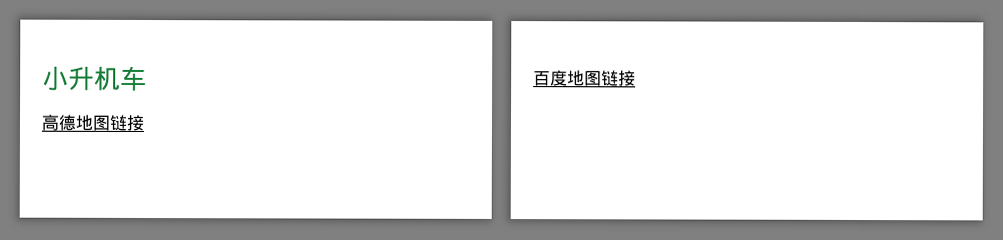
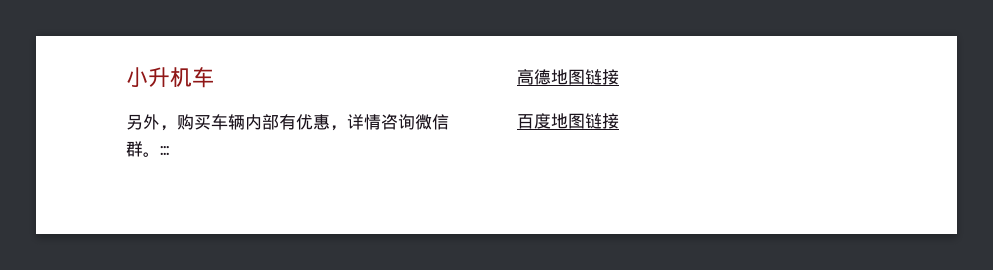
(147, 78) none -> [126,114,449,131] [126,141,169,157] // 另外，购买车辆内部有优惠，详情咨询微信群。:::

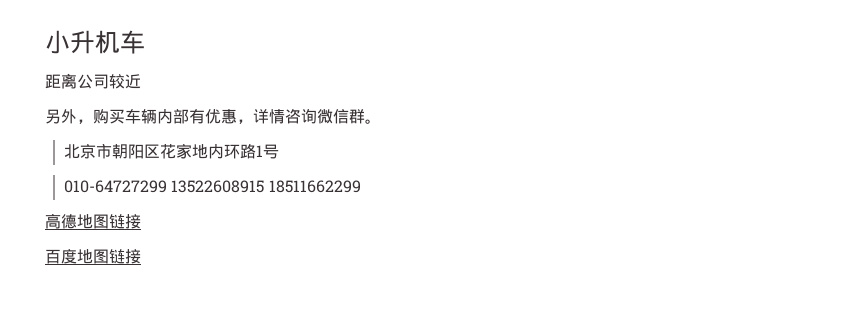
(214, 77) none -> [45,73,141,89] // 距离公司较近
[160,146,169,155] ::: -> [63,143,279,159] [63,180,361,193] // 北京市朝阳区花家地内环路1号 // 010-64727299 13522608915 18511662299

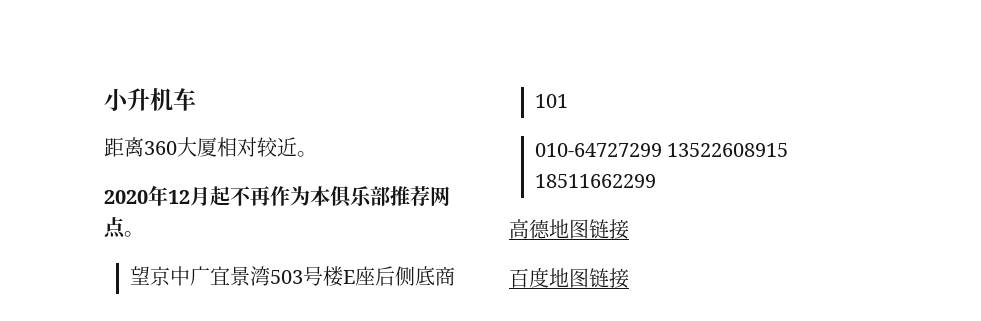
[77,74,141,89] [45,108,381,124] [63,143,279,159] 公司较近 // 另外，购买车辆内部有优惠，详情咨询微信群。 // 北京市朝阳区花家地内环路1号 -> [144,137,317,157] [104,185,450,207] [104,217,144,239] [129,266,455,287] [534,94,568,108] 360大厦相对较近。 // 2020年12月起不再作为本俱乐部推荐网点。 // 望京中广宜景湾503号楼E座后侧底商101

